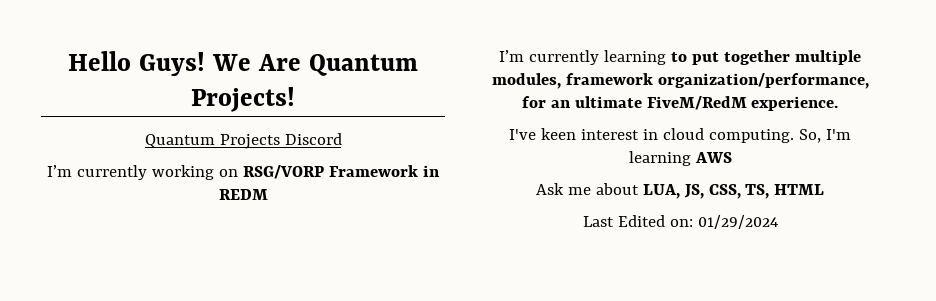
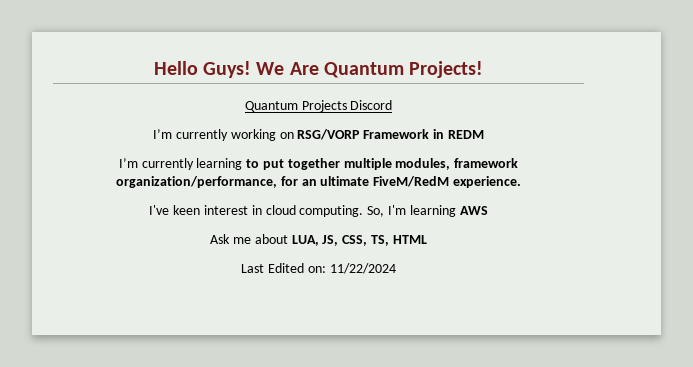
[697,215,778,229] 01/29/2024 -> [329,263,396,274] 11/22/2024

